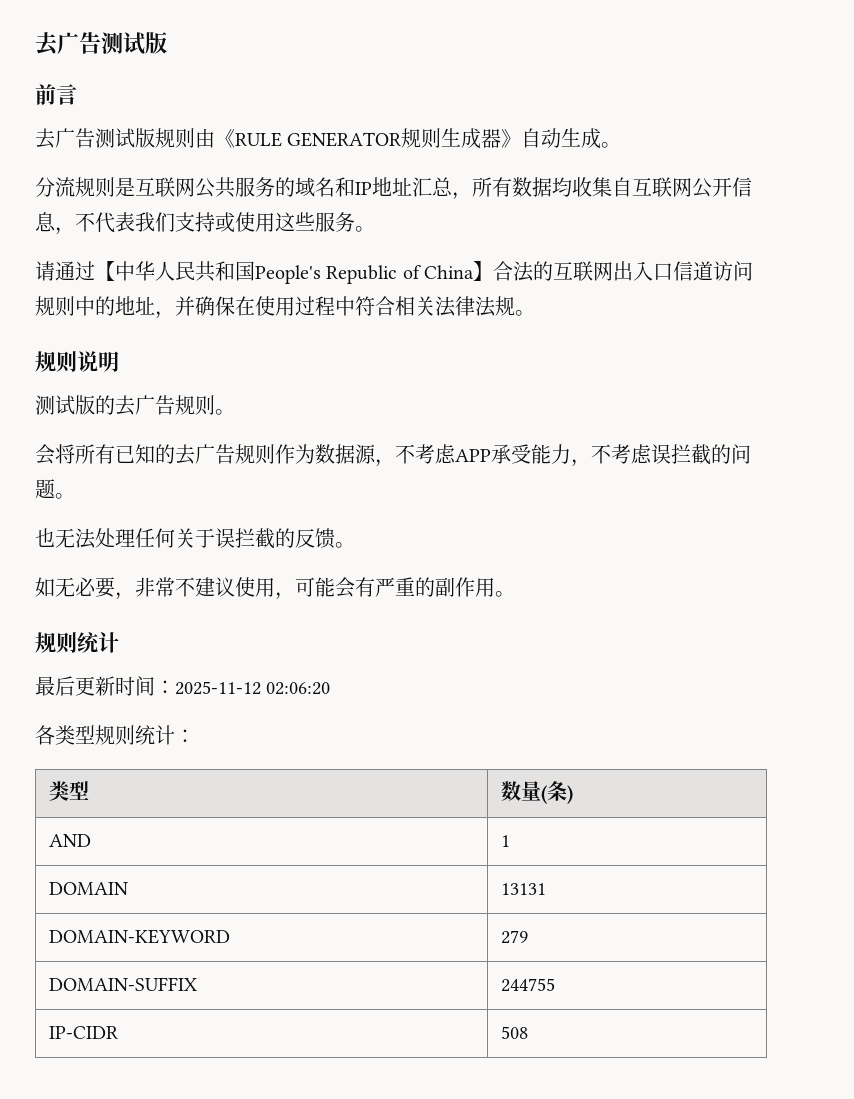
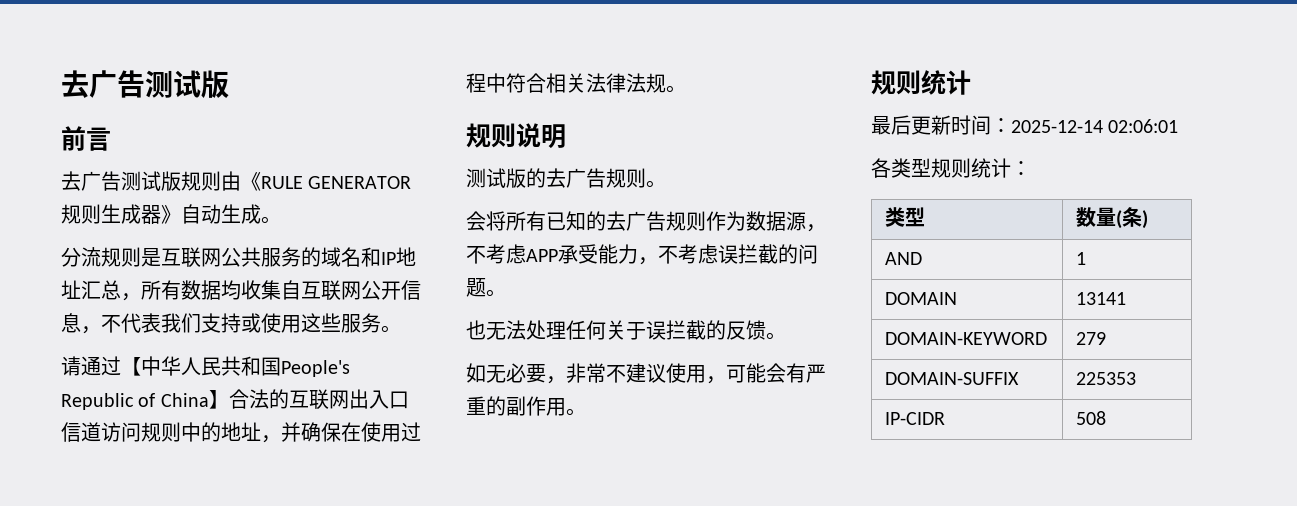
[175,681,331,695] 2025-11-12 02:06:20 -> [1011,119,1179,133] 2025-12-14 02:06:01
[501,883,547,895] 13131 -> [1076,292,1127,305] 13141
[501,978,556,992] 244755 -> [1076,372,1137,385] 225353

